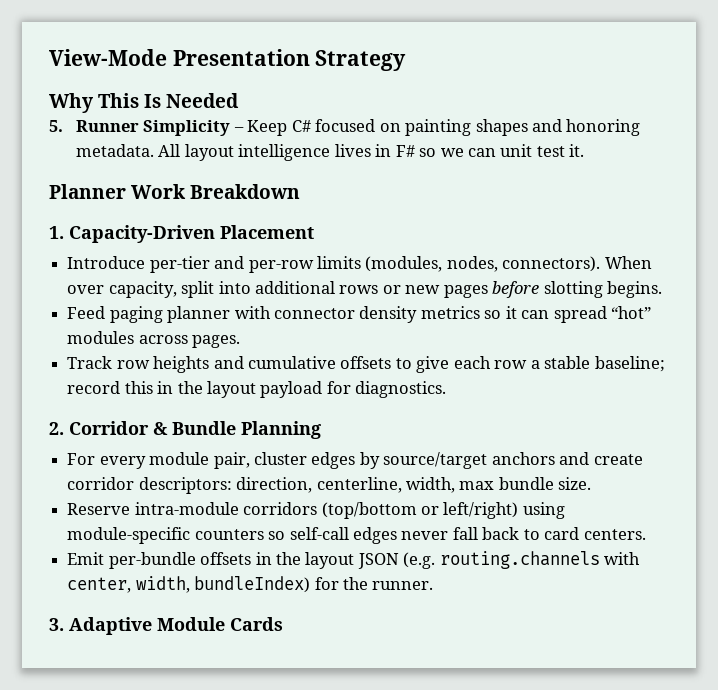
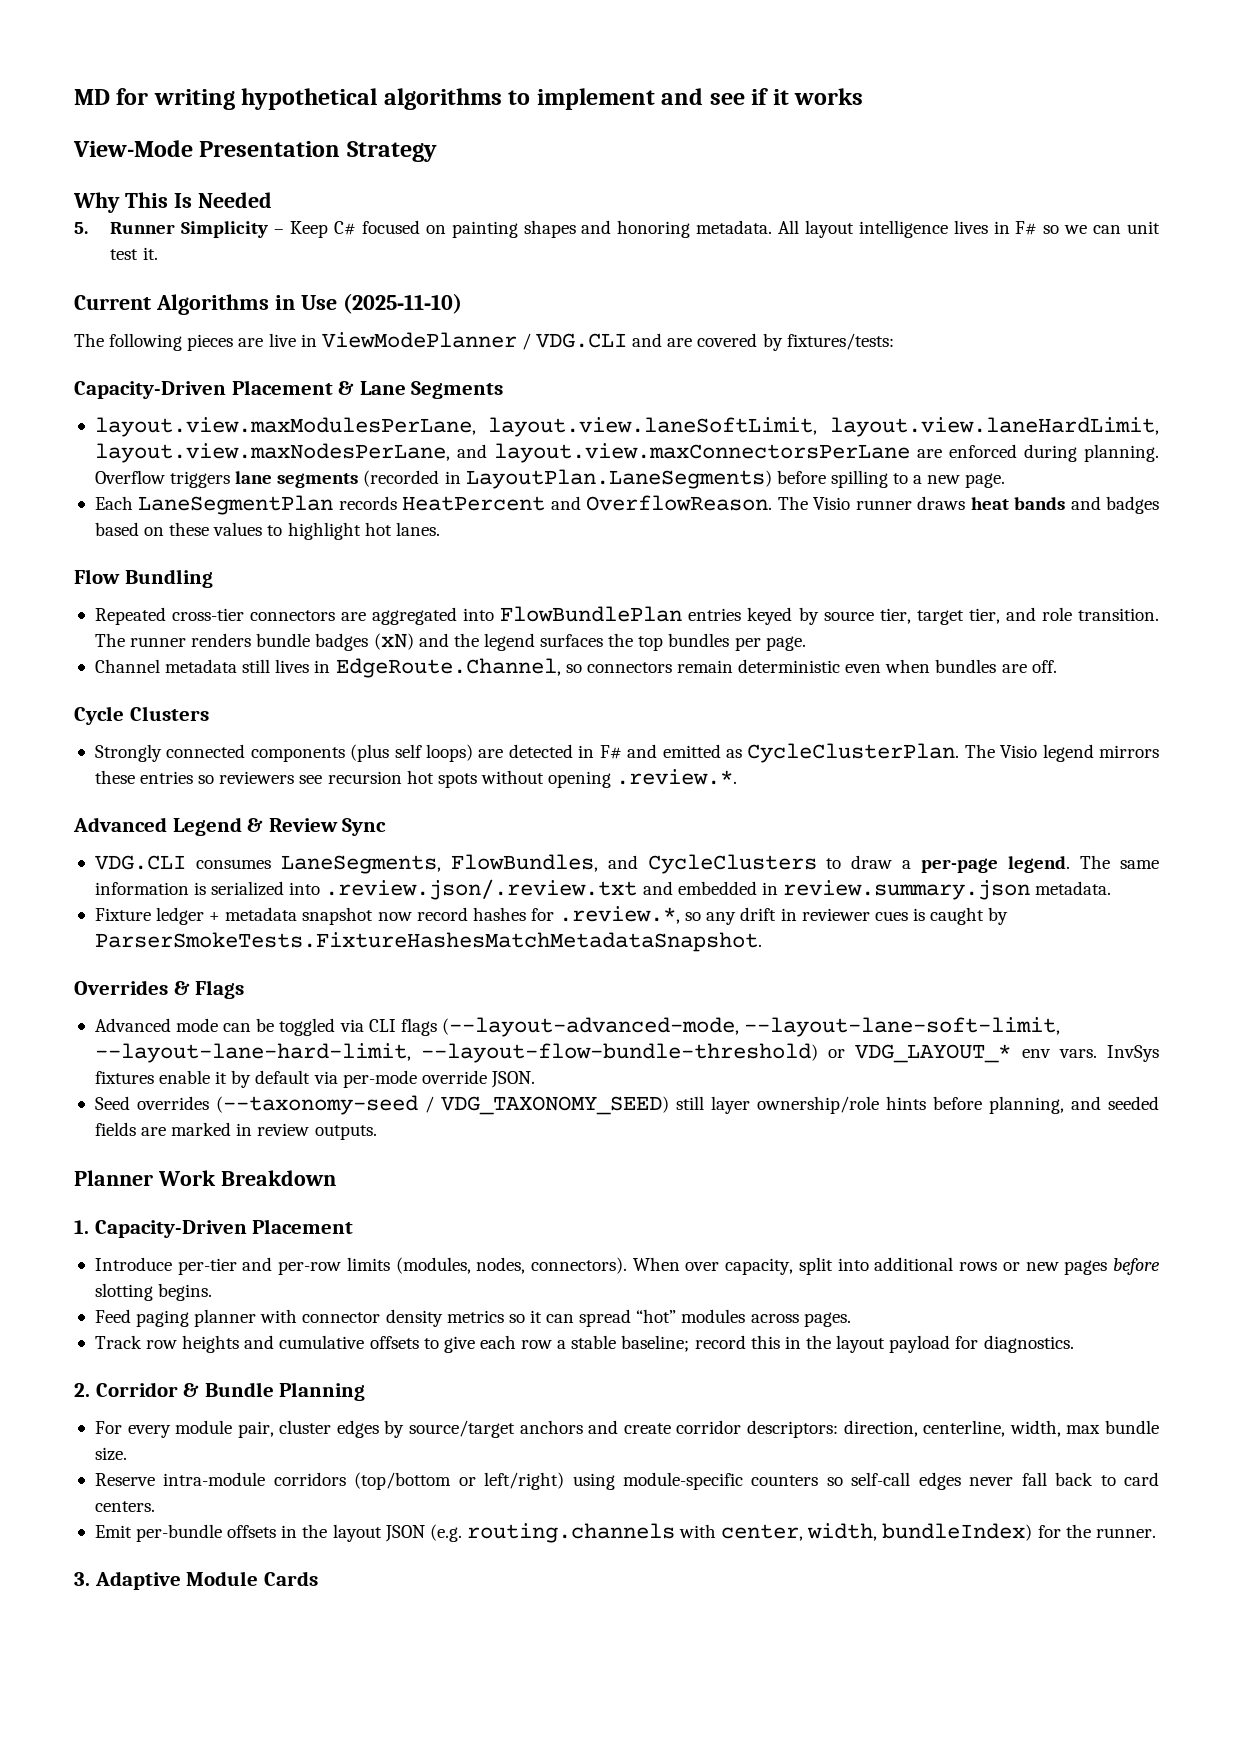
(49, 57) none -> [74,88,864,110] MD for writing hypothetical algorithms to implement and see if it works //
(585, 150) none -> [74,293,462,315] [74,332,894,351] [74,380,504,399] [94,417,1159,437] [94,443,1159,463] [94,469,1006,489] [94,495,1159,515] [94,522,440,540] [74,569,213,588] [94,606,1160,625] [94,633,806,651] [94,658,1057,678] [74,706,209,725] [94,743,1159,763] [94,769,738,788] [73,817,387,836] [94,854,1159,874] [94,879,1112,900] [94,906,1009,925] [94,932,762,952] [74,980,245,999] [94,1017,1061,1037] [94,1043,1159,1063] [94,1070,535,1088] [94,1095,1159,1115] [94,1122,377,1140] // Current Algorithms in Use (2025‑11‑10) // The following pieces are live in ViewModePlanner / VDG.CLI and are covered by fixtures/tests: // Capacity-Driven Placement & Lane Segments // layout.view.maxModulesPerLane, layout.view.laneSoftLimit, layout.view.laneHardLimit, layout.view.maxNodesPerLane, and layout.view.maxConnectorsPerLane are enforced during planning. Overflow triggers lane segments (recorded in LayoutPlan.LaneSegments) before spilling to a new page. // Each LaneSegmentPlan records HeatPercent and OverflowReason. The Visio runner draws heat bands and badges based on these values to highlight hot lanes. // Flow Bundling // Repeated cross-tier connectors are aggregated into FlowBundlePlan entries keyed by source tier, target tier, and role transition. The runner renders bundle badges (xN) and the legend surfaces the top bundles per page. // Channel metadata still lives in EdgeRoute.Channel, so connectors remain deterministic even when bundles are off. // Cycle Clusters // Strongly connected components (plus self loops) are detected in F# and emitted as CycleClusterPlan. The Visio legend mirrors these entries so reviewers see recursion hot spots without opening .review.*. // Advanced Legend & Review Sync // VDG.CLI consumes LaneSegments, FlowBundles, and CycleClusters to draw a per-page legend. The same information is serialized into .review.json/.review.txt and embedded in review.summary.json metadata. // Fixture ledger + metadata snapshot now record hashes for .review.*, so any drift in reviewer cues is caught by ParserSmokeTests.FixtureHashesMatchMetadataSnapshot. // Overrides & Flags // Advanced mode can be toggled via CLI flags (--layout-advanced-mode, --layout-lane-soft-limit, --layout-lane-hard-limit, --layout-flow-bundle-threshold) or VDG_LAYOUT_* env vars. InvSys fixtures enable it by default via per-mode override JSON. // Seed overrides (--taxonomy-seed / VDG_TAXONOMY_SEED) still layer ownership/role hints before planning, and seeded fields are marked in review outputs.

